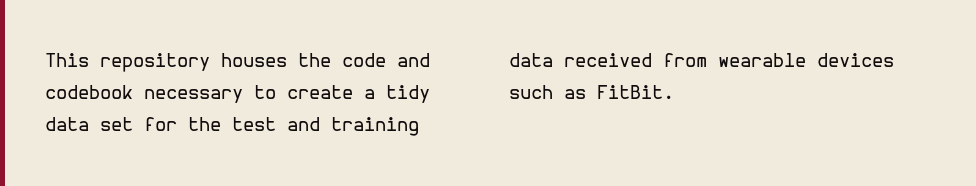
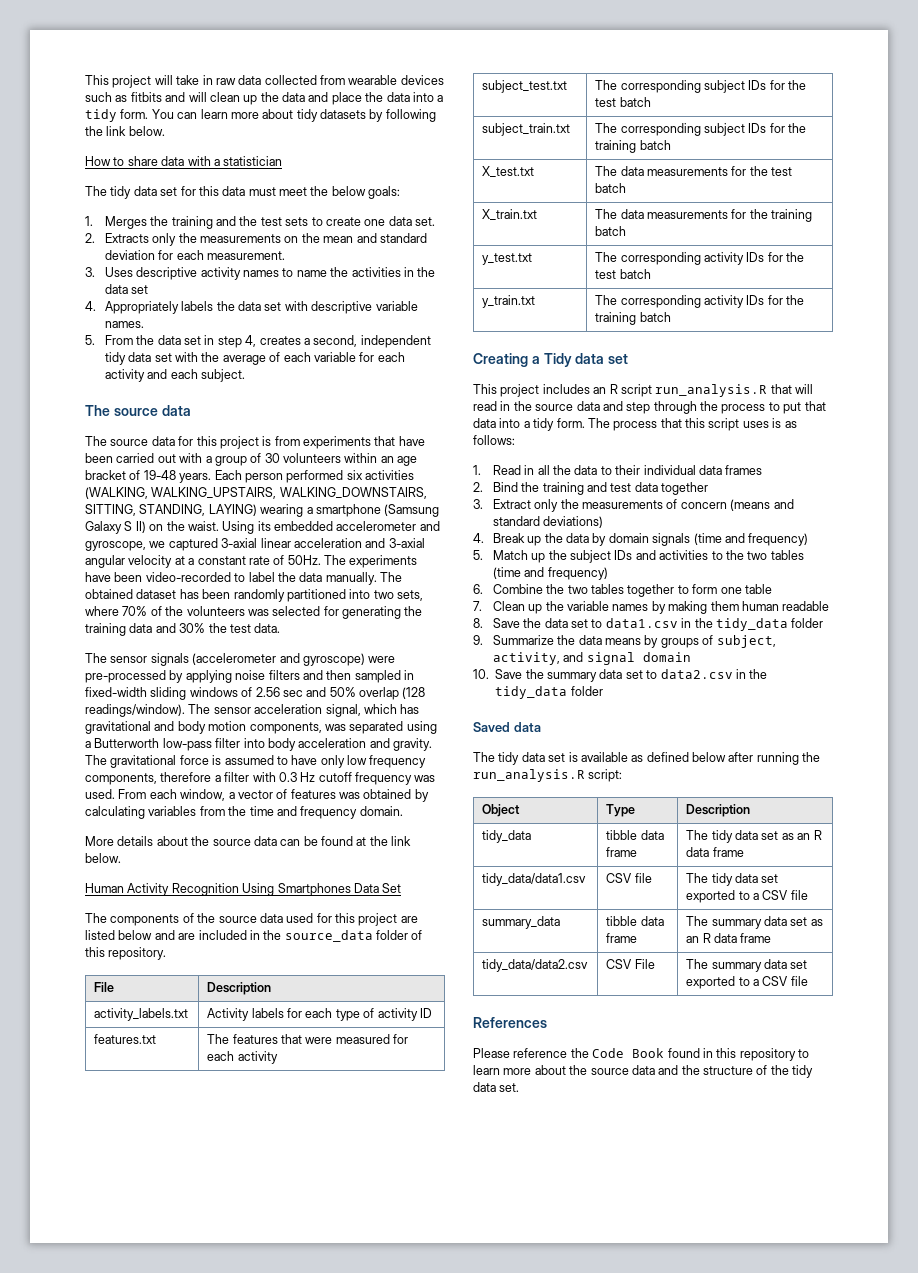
[45,53,430,72] [45,85,430,103] [45,117,419,136] [509,53,652,67] This repository houses the code and codebook necessary to create a tidy data set for the test and training data received -> [85,75,317,88] This project will take in raw data collected
[597,85,674,99] FitBit. -> [130,92,444,105] [85,109,436,122] [85,126,165,136] [85,156,283,166] [85,186,401,199] [85,216,436,229] [85,233,427,246] [104,250,286,260] [85,267,436,280] [104,284,149,294] [85,301,418,314] [104,321,144,328] [85,335,431,348] [104,352,405,365] [104,369,246,382] [85,405,191,416] [85,436,425,449] [85,453,418,466] [85,470,414,483] [85,487,427,499] [85,504,440,517] [85,521,440,534] [85,538,425,551] [85,555,418,568] [85,572,402,585] [85,589,423,602] [85,606,423,619] [85,623,281,636] [85,653,396,666] [85,670,414,683] [85,687,426,700] [85,704,420,717] [85,721,437,734] [85,738,432,751] [85,755,427,768] [85,772,436,785] [85,789,429,802] [85,806,403,819] [85,836,412,846] [85,853,121,863] [85,883,402,896] [85,913,418,926] [85,930,423,942] [85,947,167,960] [94,982,115,992] [207,982,272,995] [94,1008,189,1021] [207,1008,432,1021] [94,1034,157,1044] [207,1034,409,1044] [207,1051,278,1064] [482,80,568,93] [595,80,807,93] [595,97,651,107] [482,123,571,136] [595,123,807,136] [595,140,671,153] [482,166,535,177] [595,166,793,176] [595,183,627,193] [482,209,538,220] [595,209,813,222] [595,226,627,236] [482,253,533,265] [595,252,805,265] [595,269,651,279] [482,295,536,308] [595,295,805,308] [595,312,671,325] [473,353,629,367] [473,384,813,397] [473,401,826,414] [473,418,797,431] [473,435,515,445] [473,465,763,475] [473,482,709,495] [473,499,794,512] [492,516,604,528] [473,533,809,546] [473,550,804,563] [492,567,608,580] [473,584,772,597] [473,601,830,614] [473,618,824,631] [473,635,776,648] [492,652,691,665] [473,669,768,682] [495,686,603,699] [473,722,541,732] [473,752,821,765] [473,769,623,782] [482,804,521,817] [606,804,636,817] [686,804,751,817] [482,830,532,843] [606,830,664,840] [606,847,638,857] [686,830,822,843] [686,847,744,857] [482,873,587,886] [606,873,652,883] [686,873,779,886] [686,890,808,903] [482,916,561,929] [606,916,664,926] [606,933,638,943] [686,916,823,929] [686,933,772,943] [482,959,589,972] [606,959,655,969] [686,959,808,972] [686,976,808,989] [473,1017,547,1028] [473,1048,809,1061] [473,1065,814,1078] [473,1082,520,1092] fitbits and will clean up the data and place the data into a tidy form. You can learn more about tidy datasets by following the link below. // How to share data with a statistician // The tidy data set for this data must meet the below goals: // 1. Merges the training and the test sets to create one data set. // 2. Extracts only the measurements on the mean and standard deviation for each measurement. // 3. Uses descriptive activity names to name the activities in the data set // 4. Appropriately labels the data set with descriptive variable names. // 5. From the data set in step 4, creates a second, independent tidy data set with the average of each variable for each activity and each subject. // The source data // The source data for this project is from experiments that have been carried out with a group of 30 volunteers within an age bracket of 19-48 years. Each person performed six activities (WALKING, WALKING_UPSTAIRS, WALKING_DOWNSTAIRS, SITTING, STANDING, LAYING) wearing a smartphone (Samsung Galaxy S II) on the waist. Using its embedded accelerometer and gyroscope, we captured 3-axial linear acceleration and 3-axial angular velocity at a constant rate of 50Hz. The experiments have been video-recorded to label the data manually. The obtained dataset has been randomly partitioned into two sets, where 70% of the volunteers was selected for generating the training data and 30% the test data. // The sensor signals (accelerometer and gyroscope) were pre-processed by applying noise filters and then sampled in fixed-width sliding windows of 2.56 sec and 50% overlap (128 readings/window). The sensor acceleration signal, which has gravitational and body motion components, was separated using a Butterworth low-pass filter into body acceleration and gravity. The gravitational force is assumed to have only low frequency components, therefore a filter with 0.3 Hz cutoff frequency was used. From each window, a vector of features was obtained by calculating variables from the time and frequency domain. // More details about the source data can be found at the link below. // Human Activity Recognition Using Smartphones Data Set // The components of the source data used for this project are listed below and are included in the source_data folder of this repository. // File | Description // activity_labels.txt | Activity labels for each type of activity ID // features.txt | The features that were measured for each activity // subject_test.txt | The corresponding subject IDs for the test batch // subject_train.txt | The corresponding subject IDs for the training batch // X_test.txt | The data measurements for the test batch // X_train.txt | The data measurements for the training batch // y_test.txt | The corresponding activity IDs for the test batch // y_train.txt | The corresponding activity IDs for the training batch // Creating a Tidy data set // This project includes an R script run_analysis.R that will read in the source data and step through the process to put that data into a tidy form. The process that this script uses is as follows: // 1. Read in all the data to their individual data frames // 2. Bind the training and test data together // 3. Extract only the measurements of concern (means and standard deviations) // 4. Break up the data by domain signals (time and frequency) // 5. Match up the subject IDs and activities to the two tables (time and frequency) // 6. Combine the two tables together to form one table // 7. Clean up the variable names by making them human readable // 8. Save the data set to data1.csv in the tidy_data folder // 9. Summarize the data means by groups of subject, activity, and signal domain // 10. Save the summary data set to data2.csv in the tidy_data folder // Saved data // The tidy data set is available as defined below after running the run_analysis.R script: // Object | Type | Description // tidy_data | tibble data frame | The tidy data set as an R data frame // tidy_data/data1.csv | CSV file | The tidy data set exported to a CSV file // summary_data | tibble data frame | The summary data set as an R data frame // tidy_data/data2.csv | CSV File | The summary data set exported to a CSV file // References // Please reference the Code Book found in this repository to learn more about the source data and the structure of the tidy data set.

